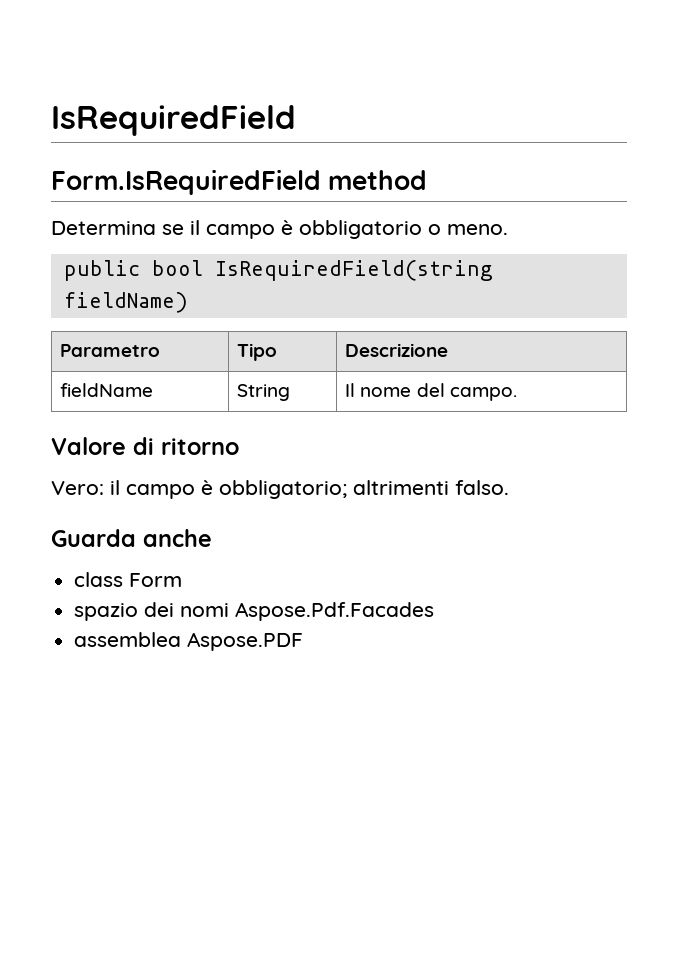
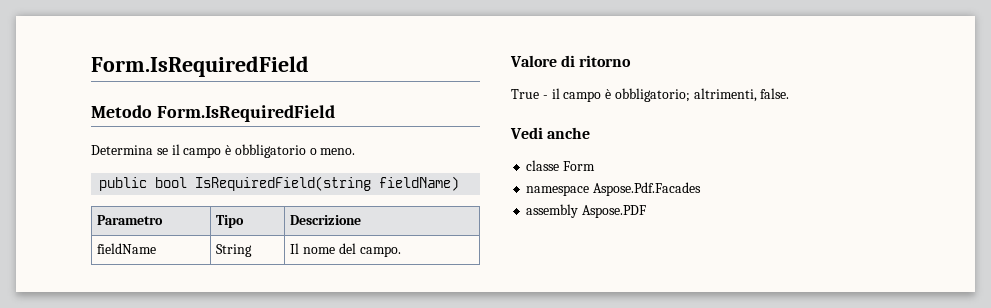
[51,105,296,136] [51,169,428,195] IsRequiredField // Form.IsRequiredField method -> [91,56,309,77] [91,105,335,122] Form.IsRequiredField // Metodo Form.IsRequiredField
[51,481,104,495] Vero: -> [511,89,548,99] True -
[353,480,509,495] [51,529,136,547] altrimenti falso. // Guarda -> [693,88,790,102] [510,127,543,139] altrimenti, false. // Vedi
[74,572,124,587] class -> [526,160,560,171] classe
[74,602,230,621] spazio dei nomi -> [526,185,590,196] namespace
[74,632,182,647] assemblea -> [526,204,579,218] assembly

